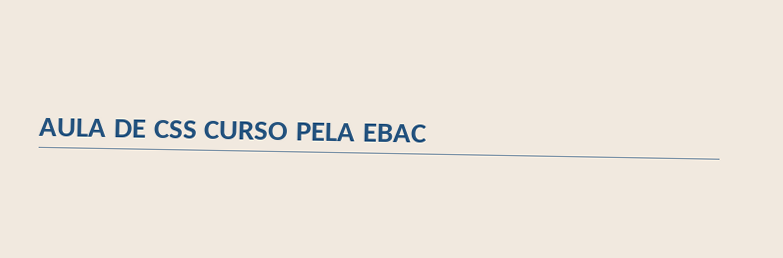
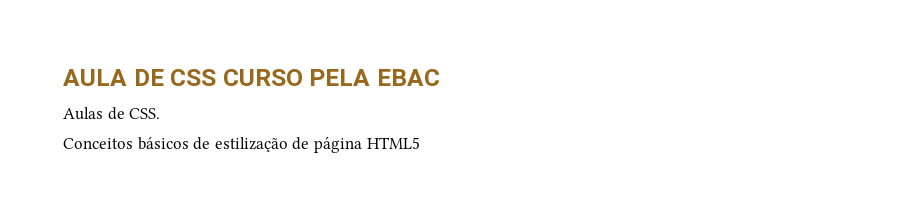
(429, 133) none -> [63,107,161,120] [63,137,420,153] // Aulas de CSS. // Conceitos básicos de estilização de página HTML5

